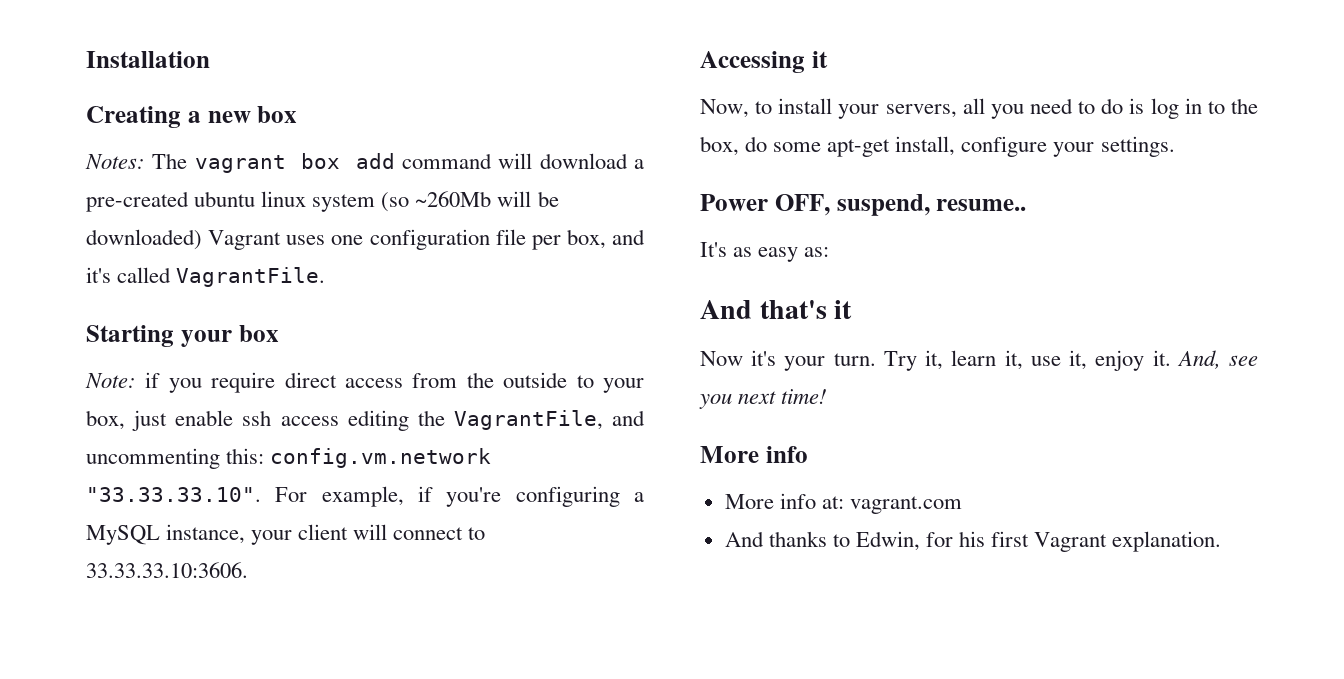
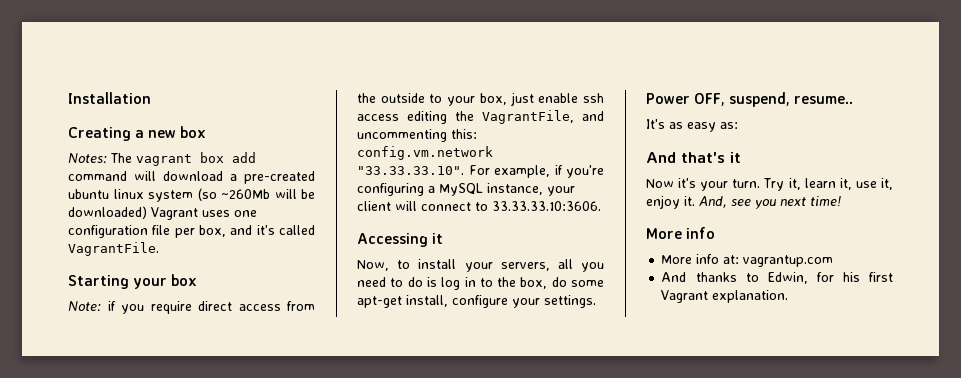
[849,496,962,514] vagrant.com -> [743,255,834,267] vagrantup.com

